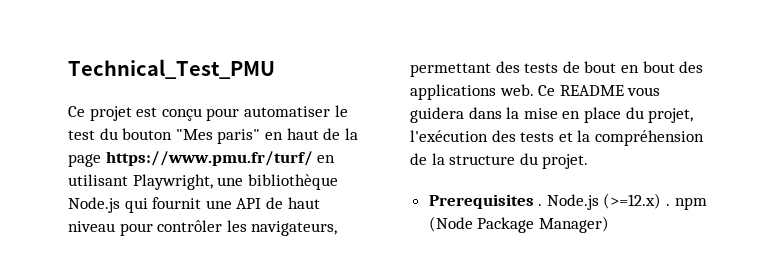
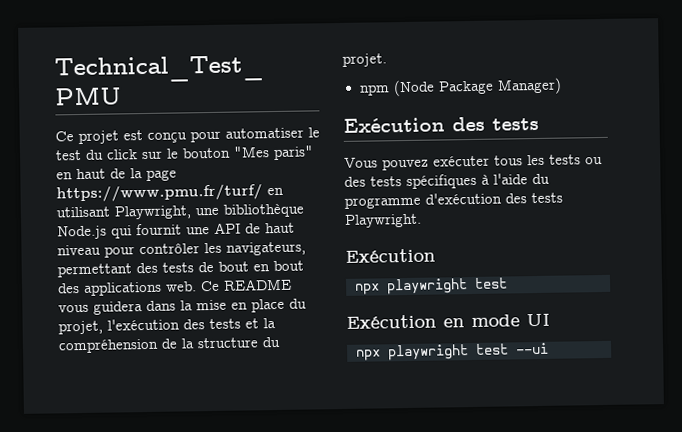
(118, 134) none -> [106,148,179,160] click sur le
[428,193,671,210] Prerequisites . Node.js (>=12.x) . -> (387, 60) none
(609, 224) none -> [343,116,539,133] [344,154,603,171] [344,173,550,189] [344,192,563,209] [344,213,422,228] [345,248,436,263] [355,277,508,295] [346,313,550,329] [356,342,549,361] // Exécution des tests // Vous pouvez exécuter tous les tests ou des tests spécifiques à l'aide du programme d'exécution des tests Playwright. // Exécution // npx playwright test // Exécution en mode UI // npx playwright test --ui

